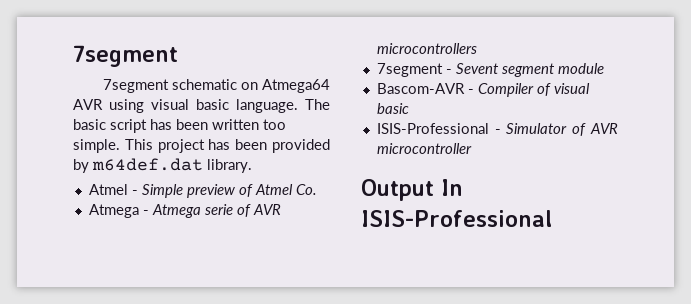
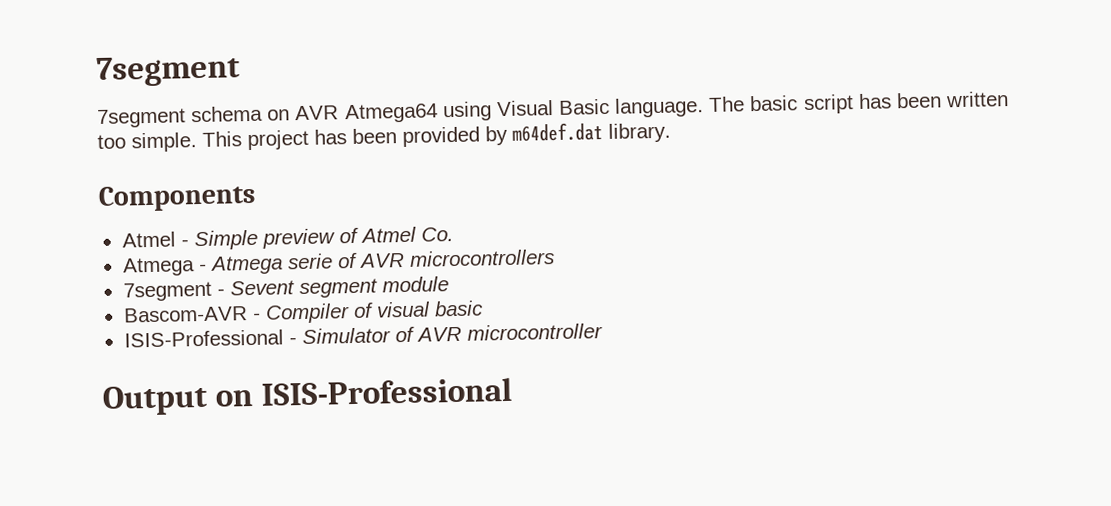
[171,79,330,93] [73,99,229,113] schematic on Atmega64 AVR using visual basic -> [191,98,610,124] schema on AVR Atmega64 using Visual Basic
(252, 166) none -> [98,183,256,212] // Components
[441,179,463,196] In -> [214,389,253,407] on

